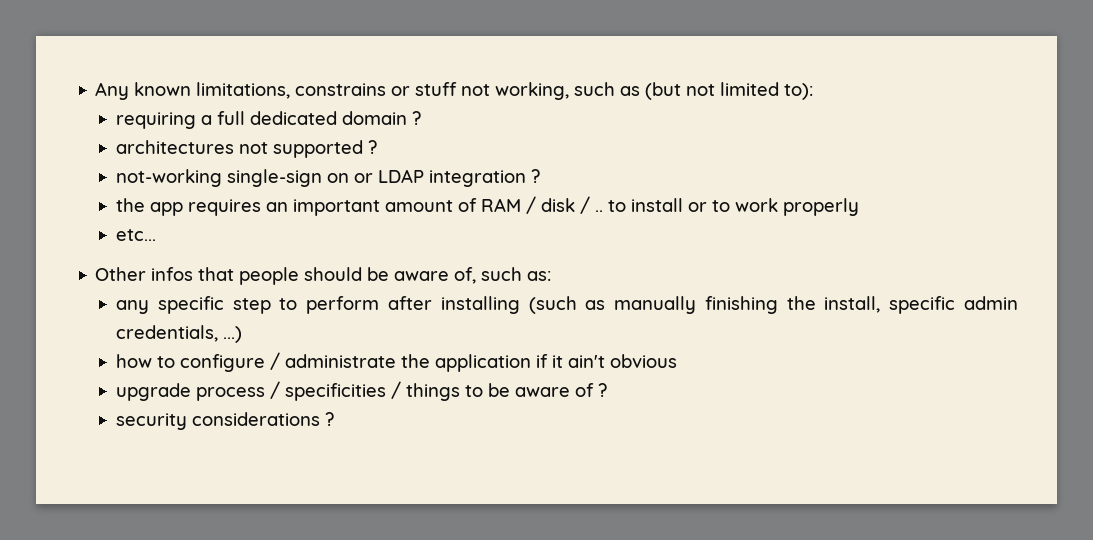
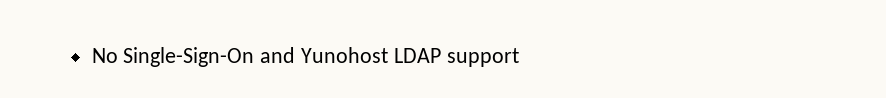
[95,82,814,100] [116,111,422,129] [116,140,378,158] [116,169,541,187] [116,196,860,216] [116,229,157,241] [95,267,552,285] [116,296,1018,314] [116,325,243,343] [116,352,678,372] [116,381,608,401] [116,412,335,430] Any known limitations, constrains or stuff not working, such as (but not limited to): // requiring a full dedicated domain ? // architectures not supported ? // not-working single-sign on or LDAP integration ? // the app requires an important amount of RAM / disk / .. to install or to work properly // etc... // Other infos that people should be aware of, such as: // any specific step to perform after installing (such as manually finishing the install, specific admin credentials, ...) // how to configure / administrate the application if it ain't obvious // upgrade process / specificities / things to be aware of ? // security considerations ? -> [91,47,519,67] No Single-Sign-On and Yunohost LDAP support

